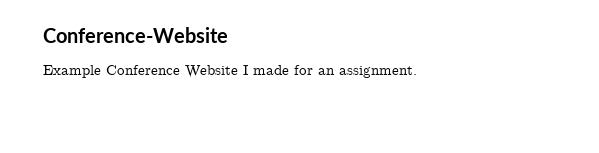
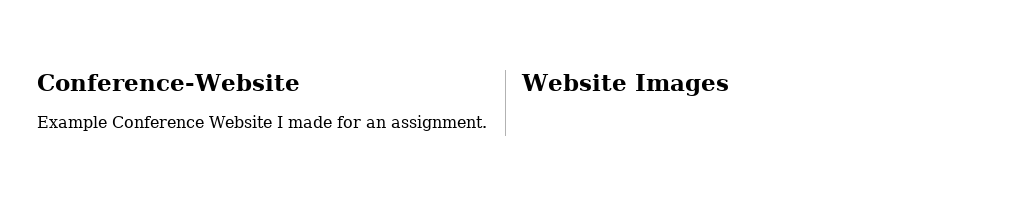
(417, 72) none -> [521,74,729,96] // Website Images

